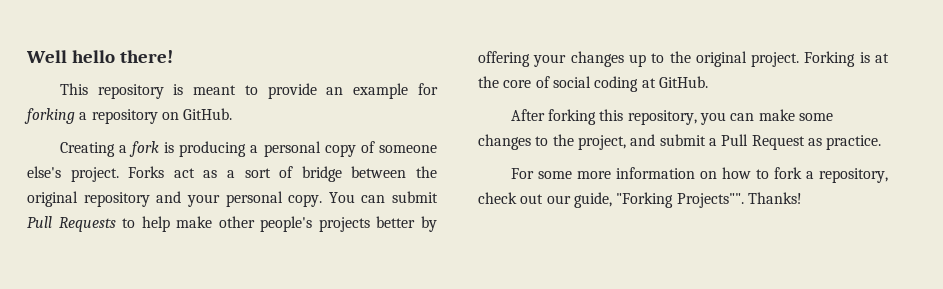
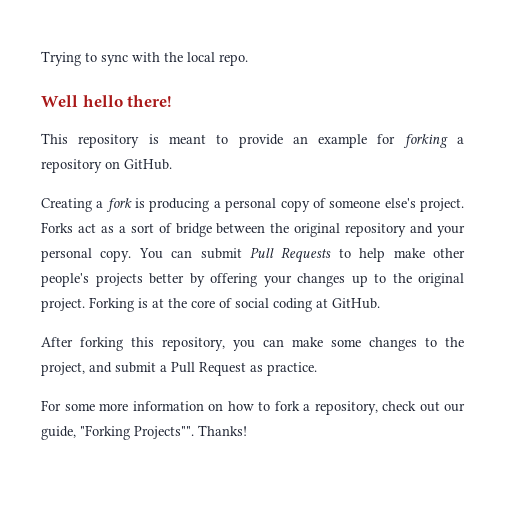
(26, 56) none -> [41,51,248,66] Trying to sync with the local repo. //

